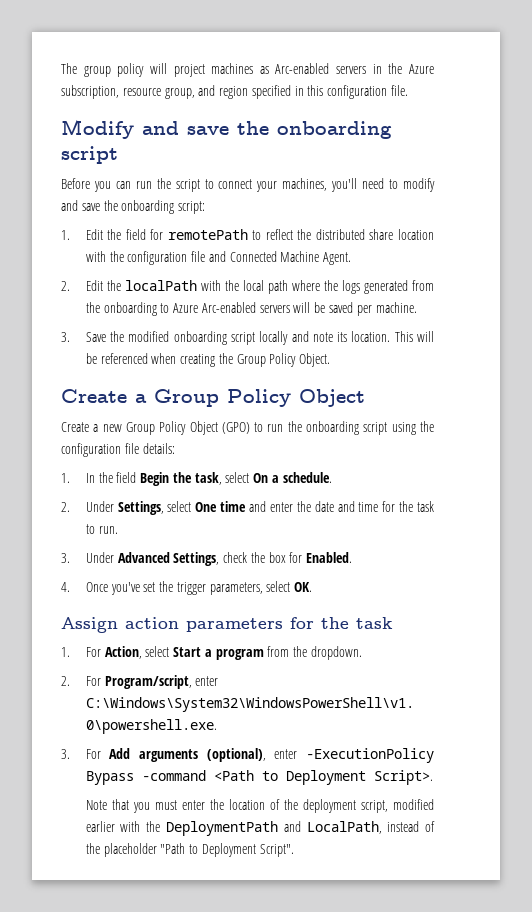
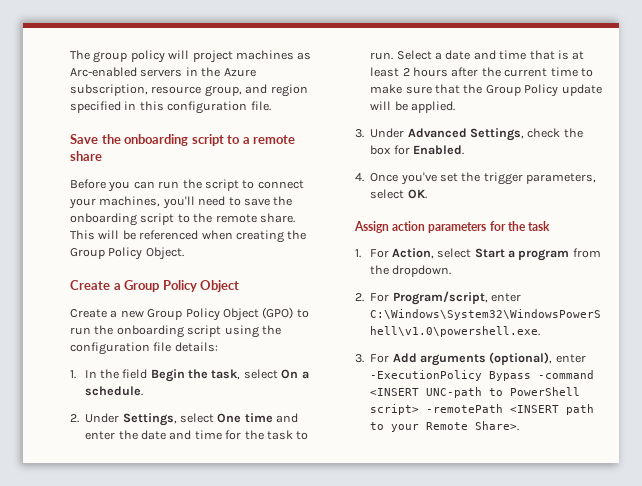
[61,119,392,139] [61,146,118,164] Modify and save the onboarding script -> [70,134,296,146] [70,151,102,161] Save the onboarding script to a remote share
[403,178,435,192] [61,200,206,214] [61,229,434,240] [85,251,352,265] [61,280,434,294] [85,302,417,316] [61,331,391,345] modify and save the onboarding script: // 1. Edit the field for remotePath to reflect the distributed share location with the configuration file and Connected Machine Agent. // 2. Edit the localPath with the local path where the logs generated from the onboarding to Azure Arc-enabled servers will be saved per machine. // 3. Save the modified onboarding script locally and note its location. -> [243,196,293,206] [70,213,295,226] save the onboarding script to the remote share.
(118, 530) none -> [396,50,585,60] [370,67,593,77] [370,84,602,97] [370,101,455,113] Select a date and time that is at least 2 hours after the current time to make sure that the Group Policy update will be applied.
[213,770,433,785] [85,799,434,813] [85,821,435,836] [85,843,294,857] <Path to Deployment Script>. // Note that you must enter the location of the deployment script, modified earlier with the DeploymentPath and LocalPath, instead of the placeholder "Path to Deployment Script". -> [370,387,581,398] [370,404,595,415] [370,421,520,432] <INSERT UNC-path to PowerShell script> -remotePath <INSERT path to your Remote Share>.

